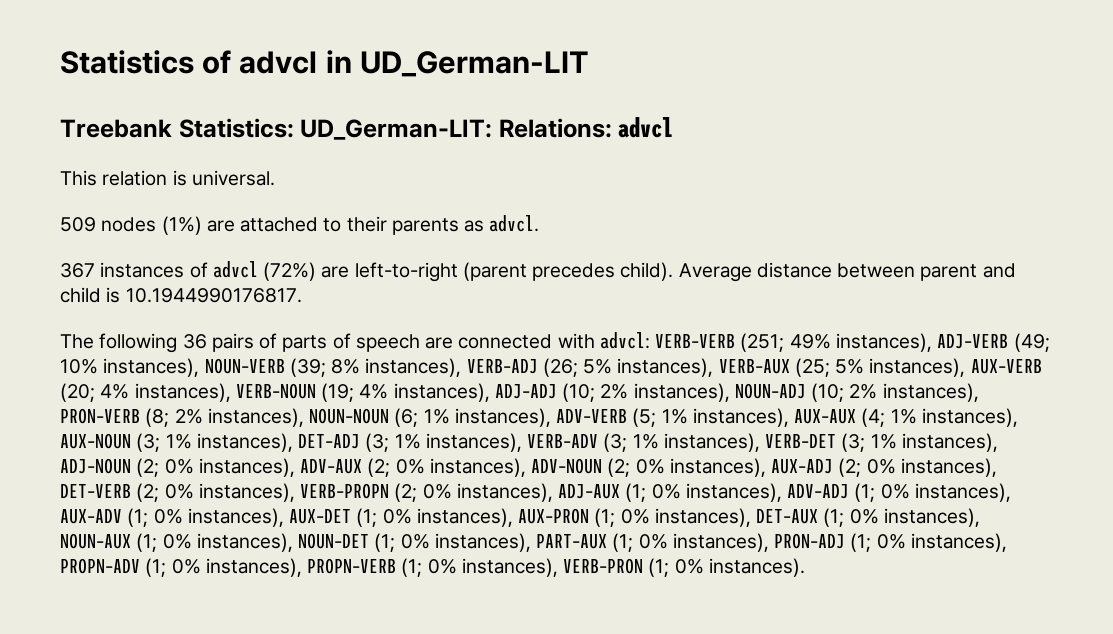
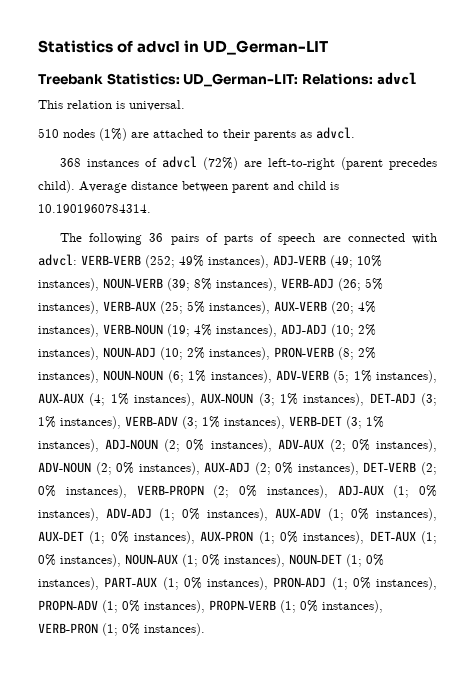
[60,217,96,232] 509 -> [38,128,59,138] 510
[60,263,95,278] 367 -> [60,158,82,167] 368
[125,288,302,303] 10.1944990176817. -> [38,204,151,213] 10.1901960784314.
[740,333,785,352] (251; -> [145,255,175,268] (252;

